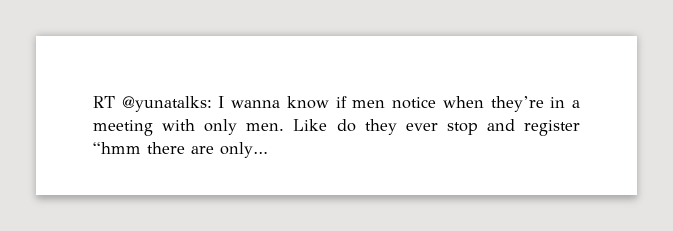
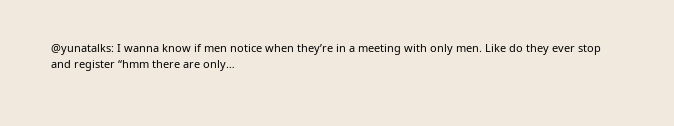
[93,96,115,108] RT -> (51, 49) none

